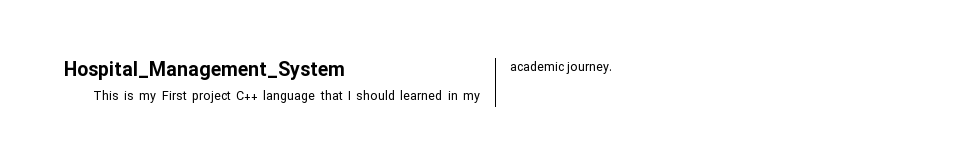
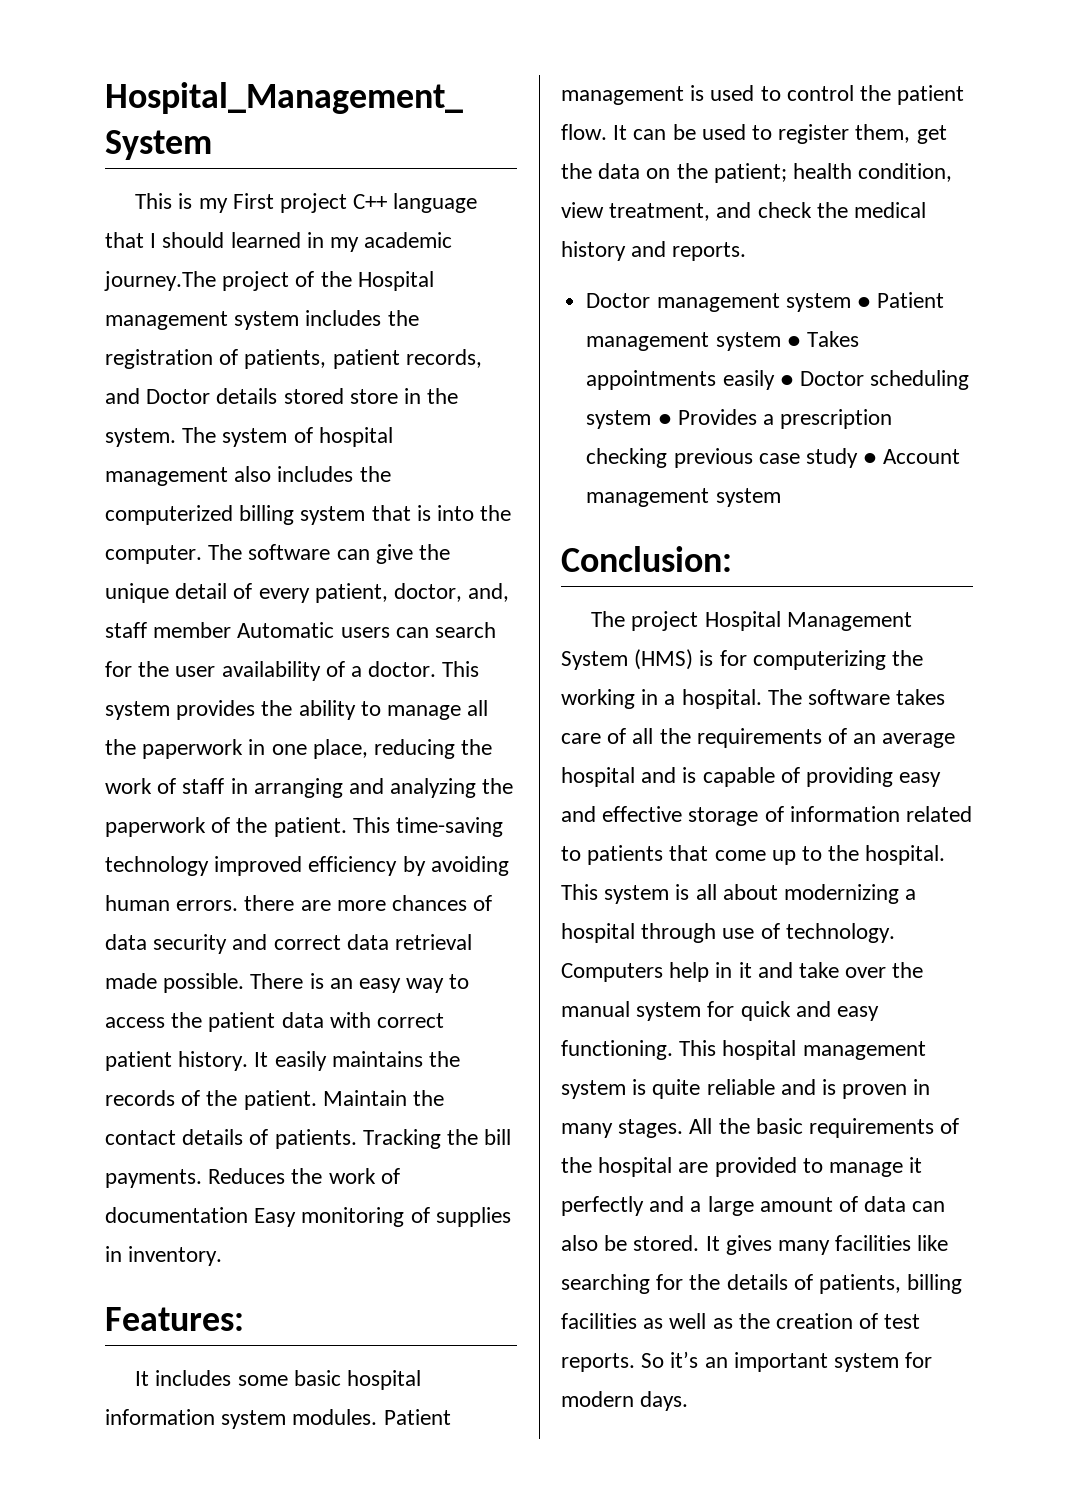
[566,62,613,74] journey. -> [104,271,434,291] [105,310,419,330] [105,349,482,369] [105,388,459,404] [105,427,393,447] [105,466,391,486] [105,505,512,525] [105,544,451,564] [105,583,510,603] [105,622,497,638] [105,661,480,681] [105,700,489,720] [105,739,493,759] [105,778,514,798] [105,817,504,837] [105,856,509,876] [105,895,493,911] [105,934,473,954] [105,973,470,993] [105,1012,445,1032] [105,1051,461,1071] [105,1090,445,1110] [105,1129,512,1149] [105,1168,400,1188] [105,1207,511,1227] [105,1246,223,1266] [105,1307,244,1331] [135,1370,421,1390] [105,1409,451,1429] [561,85,965,105] [561,124,947,144] [561,163,953,183] [561,202,927,221] [561,241,747,261] [586,292,945,312] [586,331,859,351] [586,370,970,390] [586,409,893,429] [586,448,961,468] [586,488,781,507] [561,546,732,572] [591,611,912,631] [561,649,924,670] [561,689,946,709] [561,728,956,748] [561,767,942,787] [561,806,973,826] [561,845,946,865] [561,884,917,904] [561,923,895,943] [561,962,924,982] [561,1001,880,1021] [561,1040,926,1060] [561,1079,931,1099] [561,1118,960,1138] [561,1157,923,1177] [561,1196,946,1216] [561,1235,949,1255] [561,1274,963,1294] [561,1313,921,1329] [561,1351,933,1372] [561,1391,689,1411] journey.The project of the Hospital management system includes the registration of patients, patient records, and Doctor details stored store in the system. The system of hospital management also includes the computerized billing system that is into the computer. The software can give the unique detail of every patient, doctor, and, staff member Automatic users can search for the user availability of a doctor. This system provides the ability to manage all the paperwork in one place, reducing the work of staff in arranging and analyzing the paperwork of the patient. This time-saving technology improved efficiency by avoiding human errors. there are more chances of data security and correct data retrieval made possible. There is an easy way to access the patient data with correct patient history. It easily maintains the records of the patient. Maintain the contact details of patients. Tracking the bill payments. Reduces the work of documentation Easy monitoring of supplies in inventory. // Features: // It includes some basic hospital information system modules. Patient management is used to control the patient flow. It can be used to register them, get the data on the patient; health condition, view treatment, and check the medical history and reports. // Doctor management system ● Patient management system ● Takes appointments easily ● Doctor scheduling system ● Provides a prescription checking previous case study ● Account management system // Conclusion: // The project Hospital Management System (HMS) is for computerizing the working in a hospital. The software takes care of all the requirements of an average hospital and is capable of providing easy and effective storage of information related to patients that come up to the hospital. This system is all about modernizing a hospital through use of technology. Computers help in it and take over the manual system for quick and easy functioning. This hospital management system is quite reliable and is proven in many stages. All the basic requirements of the hospital are provided to manage it perfectly and a large amount of data can also be stored. It gives many facilities like searching for the details of patients, billing facilities as well as the creation of test reports. So it’s an important system for modern days.

